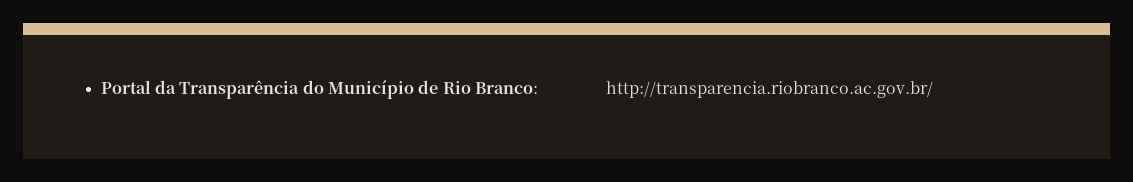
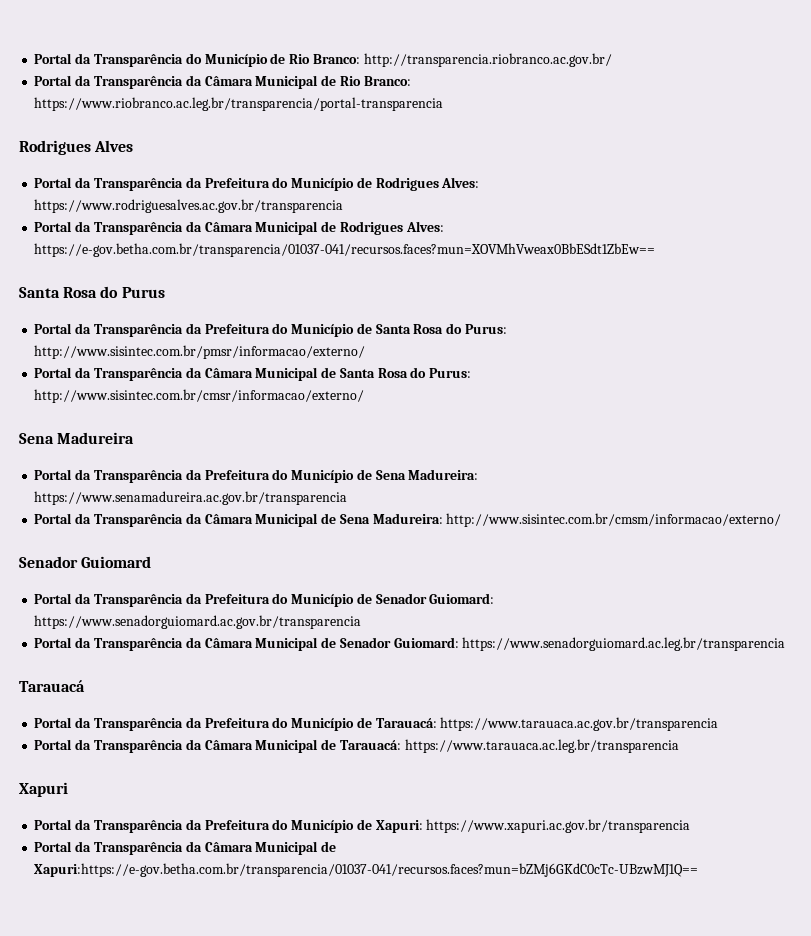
(933, 89) none -> [34,75,411,89] [34,97,444,111] [19,140,134,155] [34,177,480,191] [34,199,344,213] [34,221,444,235] [34,243,656,257] [19,286,165,298] [34,323,507,337] [34,345,366,359] [34,367,472,381] [34,389,365,403] [19,432,135,444] [34,469,479,483] [34,491,348,505] [34,513,782,527] [19,556,152,568] [34,593,495,607] [34,615,362,629] [34,637,786,651] [19,680,85,692] [34,717,719,731] [34,739,679,753] [19,782,68,797] [34,819,691,833] [34,841,337,855] [34,863,699,877] // Portal da Transparência da Câmara Municipal de Rio Branco: https://www.riobranco.ac.leg.br/transparencia/portal-transparencia // Rodrigues Alves // Portal da Transparência da Prefeitura do Município de Rodrigues Alves: https://www.rodriguesalves.ac.gov.br/transparencia // Portal da Transparência da Câmara Municipal de Rodrigues Alves: https://e-gov.betha.com.br/transparencia/01037-041/recursos.faces?mun=XOVMhVweax0BbESdt1ZbEw== // Santa Rosa do Purus // Portal da Transparência da Prefeitura do Município de Santa Rosa do Purus: http://www.sisintec.com.br/pmsr/informacao/externo/ // Portal da Transparência da Câmara Municipal de Santa Rosa do Purus: http://www.sisintec.com.br/cmsr/informacao/externo/ // Sena Madureira // Portal da Transparência da Prefeitura do Município de Sena Madureira: https://www.senamadureira.ac.gov.br/transparencia // Portal da Transparência da Câmara Municipal de Sena Madureira: http://www.sisintec.com.br/cmsm/informacao/externo/ // Senador Guiomard // Portal da Transparência da Prefeitura do Município de Senador Guiomard: https://www.senadorguiomard.ac.gov.br/transparencia // Portal da Transparência da Câmara Municipal de Senador Guiomard: https://www.senadorguiomard.ac.leg.br/transparencia // Tarauacá // Portal da Transparência da Prefeitura do Município de Tarauacá: https://www.tarauaca.ac.gov.br/transparencia // Portal da Transparência da Câmara Municipal de Tarauacá: https://www.tarauaca.ac.leg.br/transparencia // Xapuri // Portal da Transparência da Prefeitura do Município de Xapuri: https://www.xapuri.ac.gov.br/transparencia // Portal da Transparência da Câmara Municipal de Xapuri:https://e-gov.betha.com.br/transparencia/01037-041/recursos.faces?mun=bZMj6GKdC0cTc-UBzwMJ1Q==

